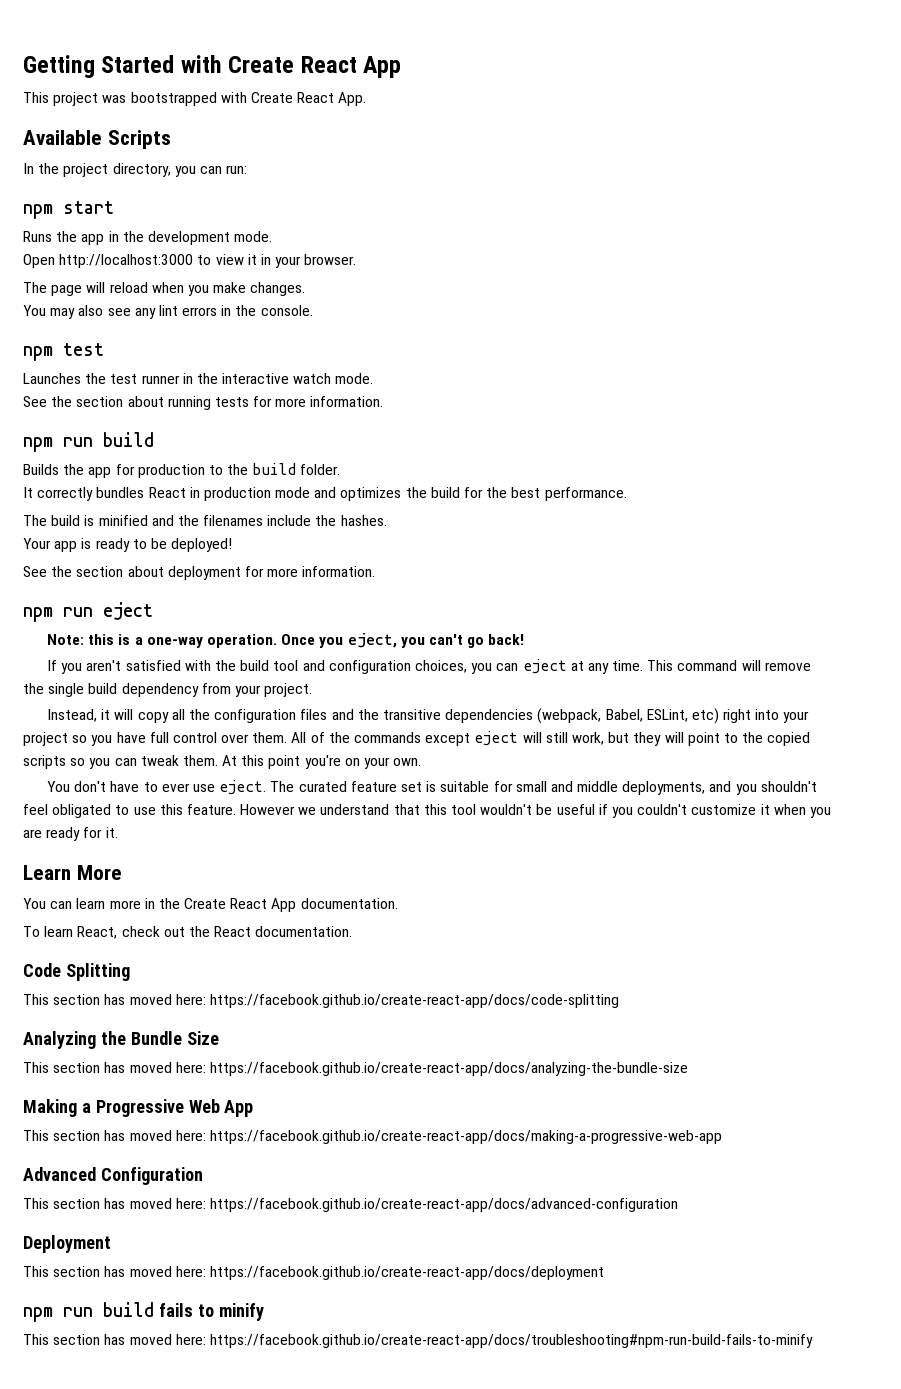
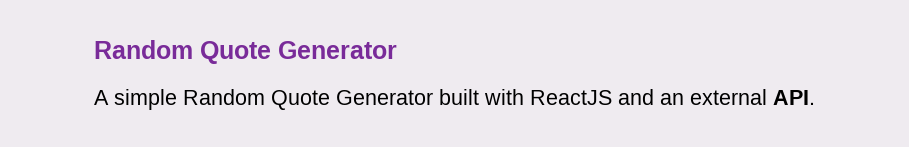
[23,55,402,78] [23,92,367,106] [23,130,171,149] [23,163,248,177] [23,201,114,219] [23,231,273,245] [23,254,357,268] [23,282,306,296] [23,305,313,319] [23,343,104,361] [23,373,374,384] [23,396,384,410] [23,432,154,452] [23,463,341,478] [23,487,627,501] [23,515,387,526] [23,538,233,552] [23,566,376,580] [23,602,153,622] [47,633,525,648] [47,659,811,674] [23,683,313,697] [47,708,810,724] [23,731,811,746] [23,755,422,769] [47,780,817,795] [23,804,831,818] [23,827,118,841] [23,865,122,880] [23,898,398,912] [23,926,353,939] [23,963,130,981] [23,994,619,1008] [23,1031,219,1049] [23,1062,688,1076] [23,1099,254,1117] [23,1130,722,1144] [23,1167,203,1185] [23,1198,678,1212] [23,1235,111,1253] [23,1266,604,1280] [23,1302,264,1322] [23,1334,813,1348] Getting Started with Create React App // This project was bootstrapped with Create React App. // Available Scripts // In the project directory, you can run: // npm start // Runs the app in the development mode. // Open http://localhost:3000 to view it in your browser. // The page will reload when you make changes. // You may also see any lint errors in the console. // npm test // Launches the test runner in the interactive watch mode. // See the section about running tests for more information. // npm run build // Builds the app for production to the build folder. // It correctly bundles React in production mode and optimizes the build for the best performance. // The build is minified and the filenames include the hashes. // Your app is ready to be deployed! // See the section about deployment for more information. // npm run eject // Note: this is a one-way operation. Once you eject, you can't go back! // If you aren't satisfied with the build tool and configuration choices, you can eject at any time. This command will remove the single build dependency from your project. // Instead, it will copy all the configuration files and the transitive dependencies (webpack, Babel, ESLint, etc) right into your project so you have full control over them. All of the commands except eject will still work, but they will point to the copied scripts so you can tweak them. At this point you're on your own. // You don't have to ever use eject. The curated feature set is suitable for small and middle deployments, and you shouldn't feel obligated to use this feature. However we understand that this tool wouldn't be useful if you couldn't customize it when you are ready for it. // Learn More // You can learn more in the Create React App documentation. // To learn React, check out the React documentation. // Code Splitting // This section has moved here: https://facebook.github.io/create-react-app/docs/code-splitting // Analyzing the Bundle Size // This section has moved here: https://facebook.github.io/create-react-app/docs/analyzing-the-bundle-size // Making a Progressive Web App // This section has moved here: https://facebook.github.io/create-react-app/docs/making-a-progressive-web-app // Advanced Configuration // This section has moved here: https://facebook.github.io/create-react-app/docs/advanced-configuration // Deployment // This section has moved here: https://facebook.github.io/create-react-app/docs/deployment // npm run build fails to minify // This section has moved here: https://facebook.github.io/create-react-app/docs/troubleshooting#npm-run-build-fails-to-minify -> [94,40,397,64] [94,89,815,110] Random Quote Generator // A simple Random Quote Generator built with ReactJS and an external API.

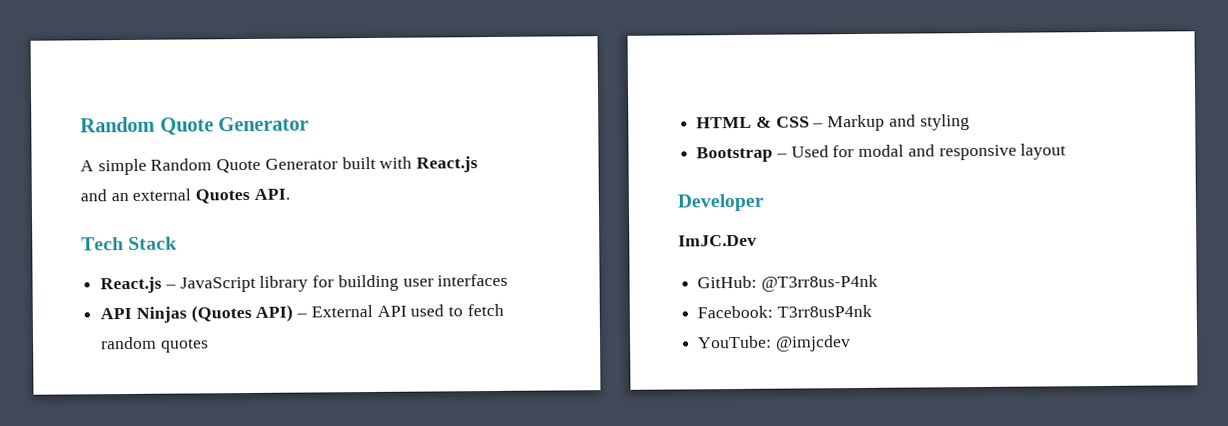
[530,90,612,105] ReactJS -> [416,156,479,173] React.js
(767, 97) none -> [195,188,251,204] Quotes
(815, 97) none -> [81,236,178,251] [100,273,509,294] [100,303,504,323] [101,336,209,353] [696,114,970,132] [696,143,1067,163] [677,193,764,212] [678,234,757,247] [697,274,878,292] [697,304,872,319] [698,335,851,352] // Tech Stack // React.js – JavaScript library for building user interfaces // API Ninjas (Quotes API) – External API used to fetch random quotes // HTML & CSS – Markup and styling // Bootstrap – Used for modal and responsive layout // Developer // ImJC.Dev // GitHub: @T3rr8us-P4nk // Facebook: T3rr8usP4nk // YouTube: @imjcdev

